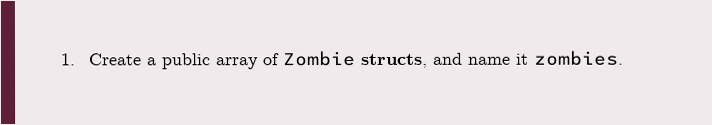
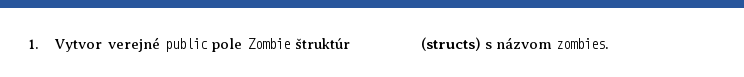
[88,51,530,70] Create a public array of Zombie structs, and name it -> [54,37,553,52] Vytvor verejné public pole Zombie štruktúr (structs) s názvom

